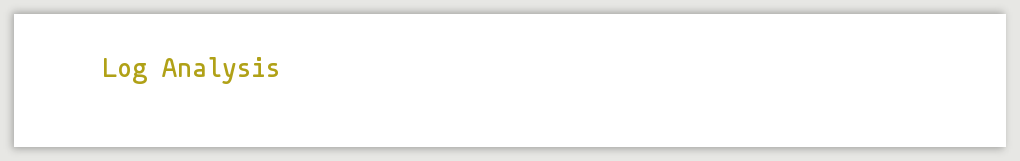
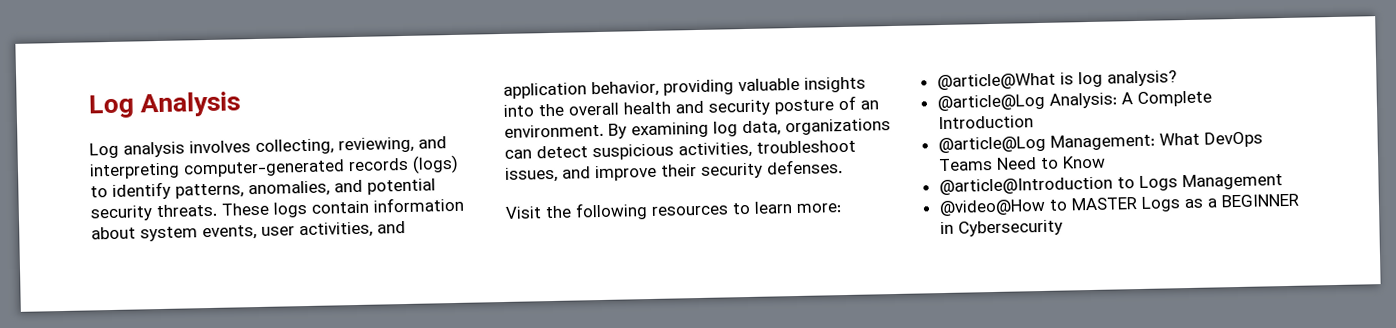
(280, 70) none -> [89,136,447,159] [89,154,459,180] [90,178,436,200] [90,196,464,222] [91,220,406,242] [503,76,866,99] [503,95,879,117] [504,118,891,139] [504,139,856,161] [505,159,843,183] [505,201,842,221] [936,70,1177,91] [936,90,1212,112] [937,115,1034,130] [937,131,1263,154] [937,155,1106,172] [938,173,1283,196] [938,193,1299,217] [939,219,1063,237] // Log analysis involves collecting, reviewing, and interpreting computer-generated records (logs) to identify patterns, anomalies, and potential security threats. These logs contain information about system events, user activities, and application behavior, providing valuable insights into the overall health and security posture of an environment. By examining log data, organizations can detect suspicious activities, troubleshoot issues, and improve their security defenses. // Visit the following resources to learn more: // @article@What is log analysis? // @article@Log Analysis: A Complete Introduction // @article@Log Management: What DevOps Teams Need to Know // @article@Introduction to Logs Management // @video@How to MASTER Logs as a BEGINNER in Cybersecurity

